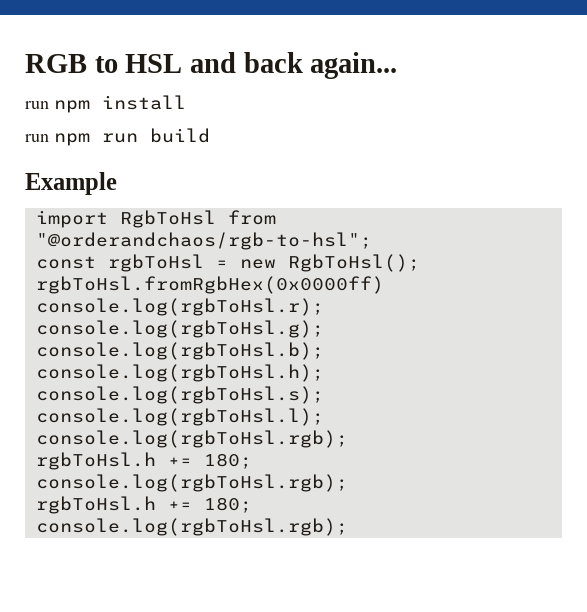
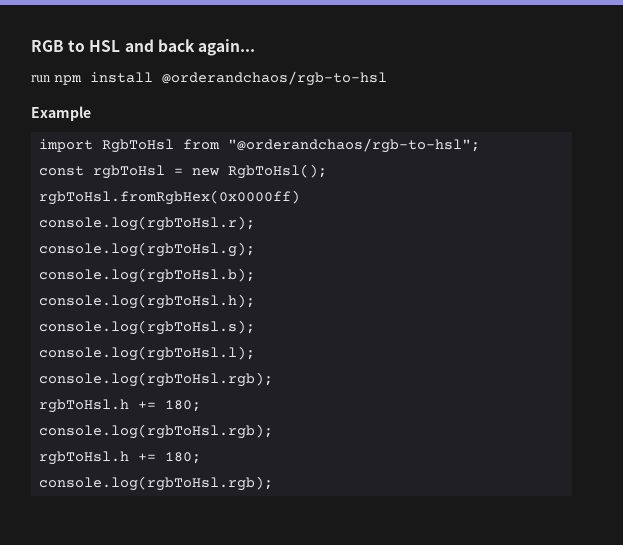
[25,128,210,146] // run npm run build -> [161,71,387,86] @orderandchaos/rgb-to-hsl

